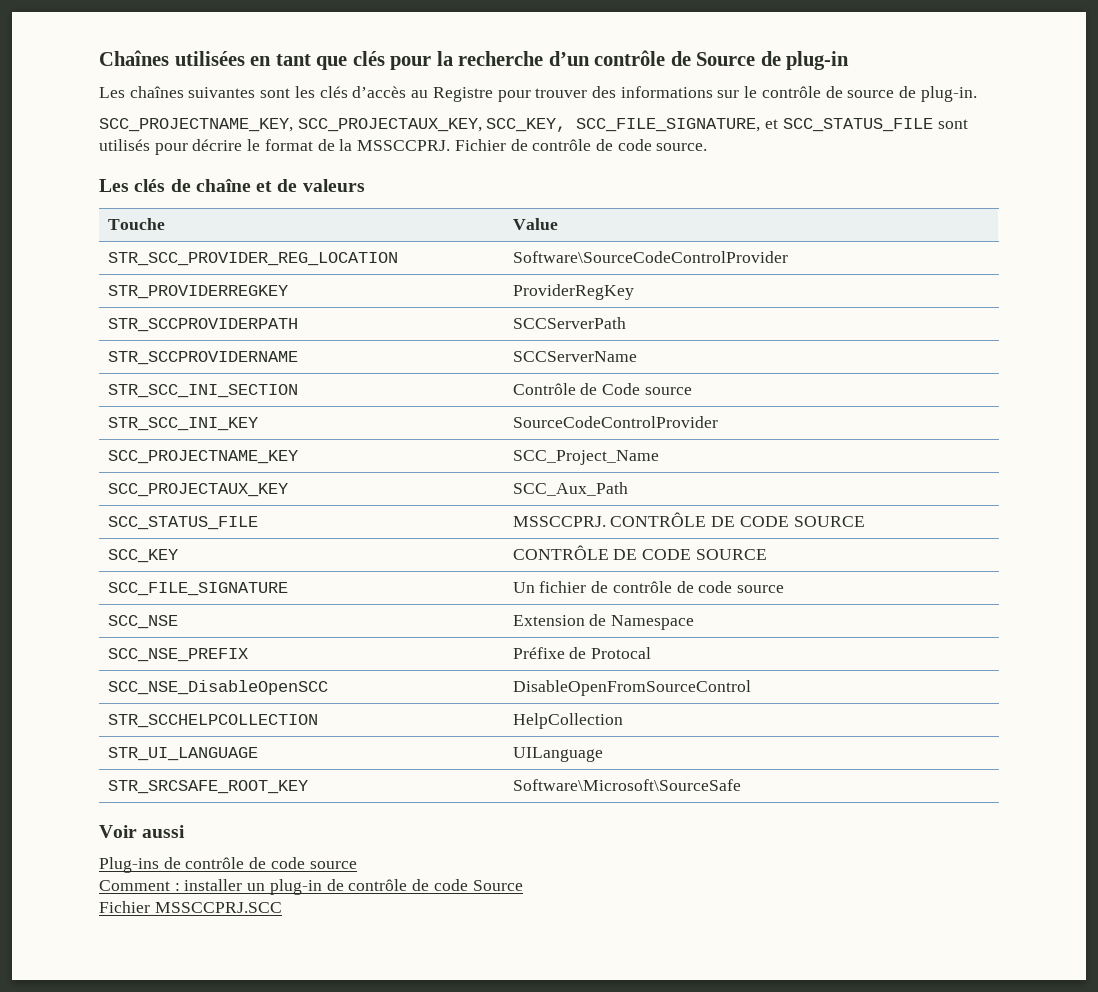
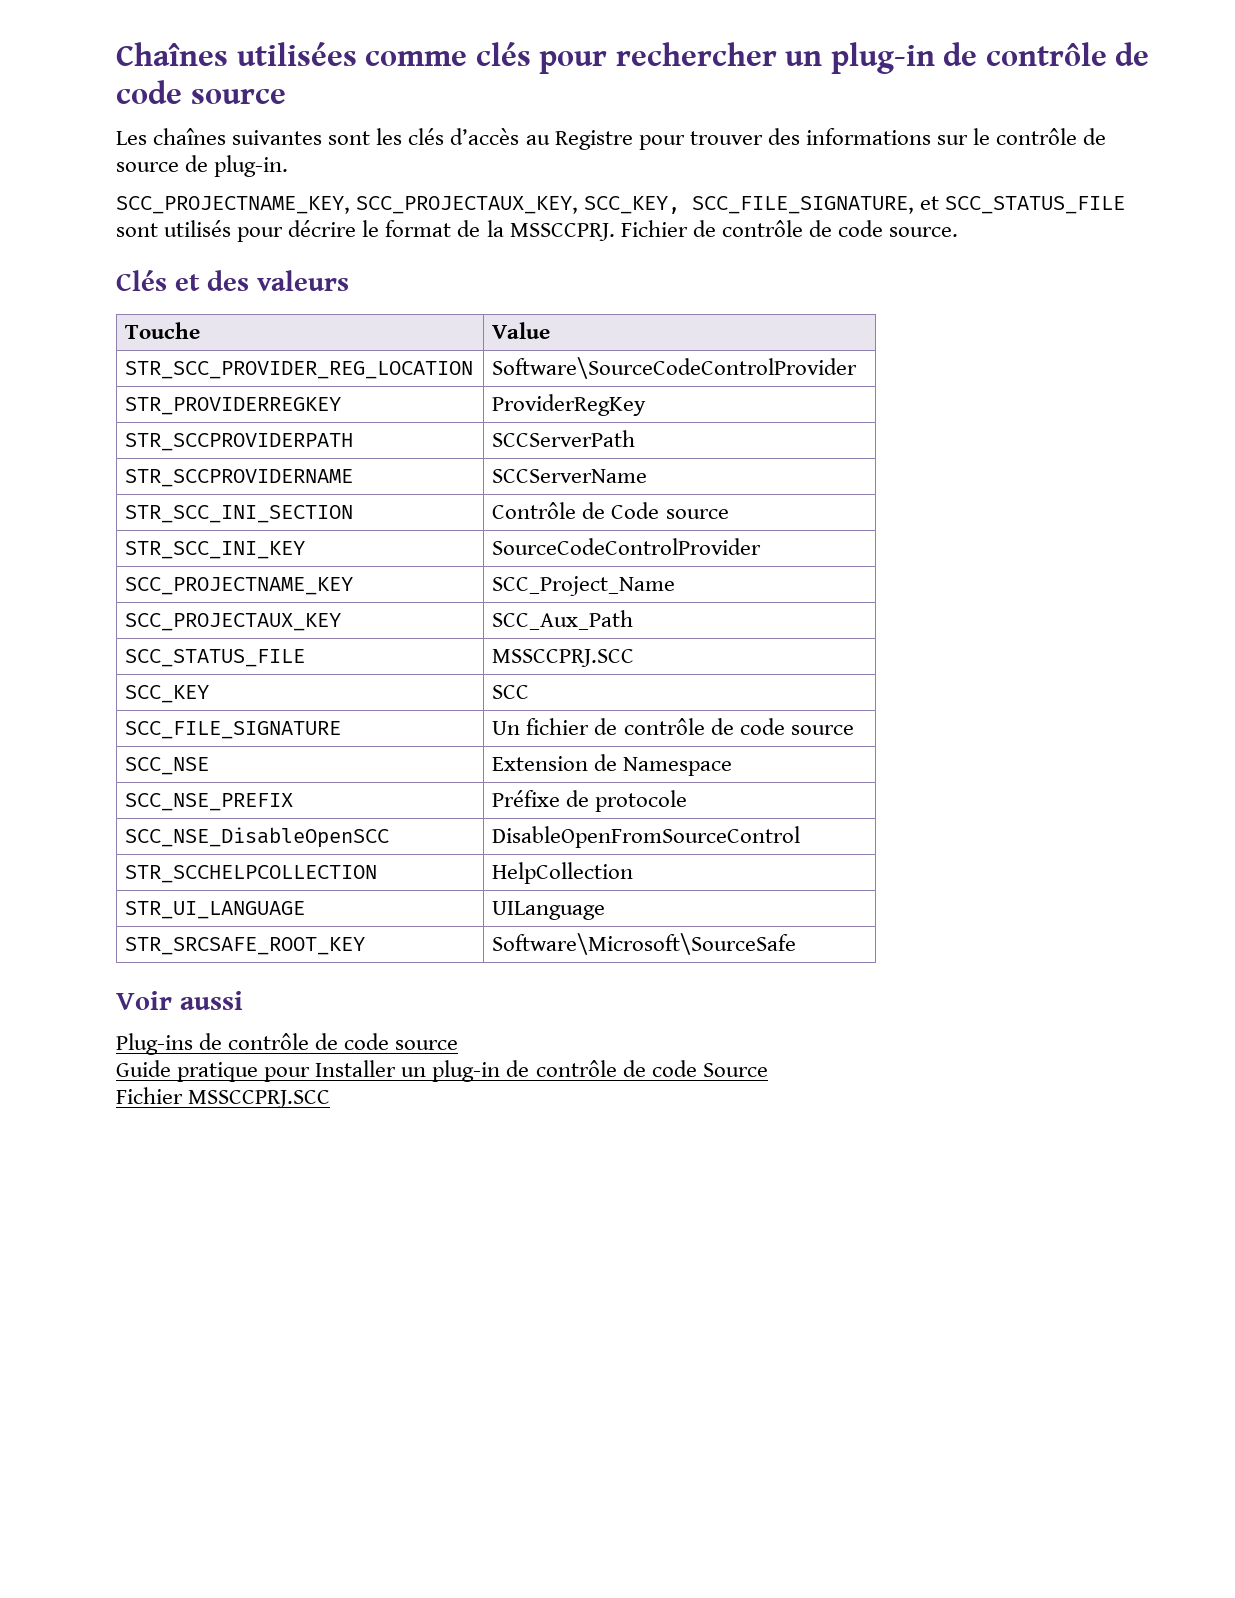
[250,50,850,70] en tant que clés pour la recherche d’un contrôle de Source de plug-in -> [365,42,1150,74] [116,80,286,104] comme clés pour rechercher un plug-in de contrôle de code source
[99,179,298,192] Les clés de chaîne et de -> [116,270,250,291] Clés et des
[512,512,865,527] [107,549,178,563] [512,545,767,560] MSSCCPRJ. CONTRÔLE DE CODE SOURCE // SCC_KEY | CONTRÔLE DE CODE SOURCE -> [492,649,635,667] [125,685,210,703] [492,685,530,699] MSSCCPRJ.SCC // SCC_KEY | SCC
[591,647,652,659] Protocal -> [595,790,688,812] protocole
[99,879,243,891] Comment : installer -> [116,1060,397,1082] Guide pratique pour Installer

